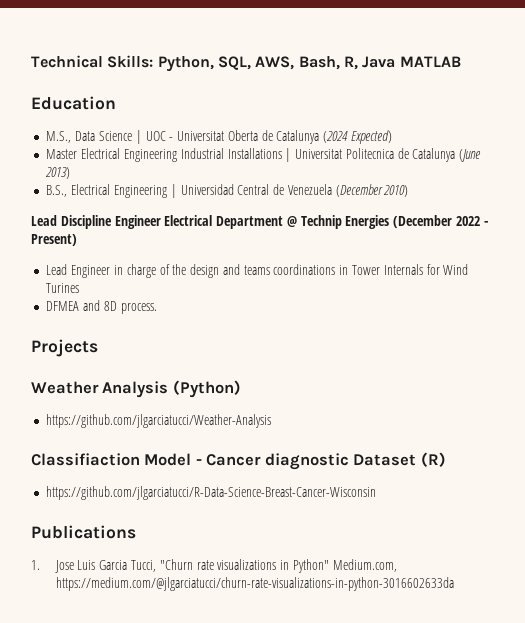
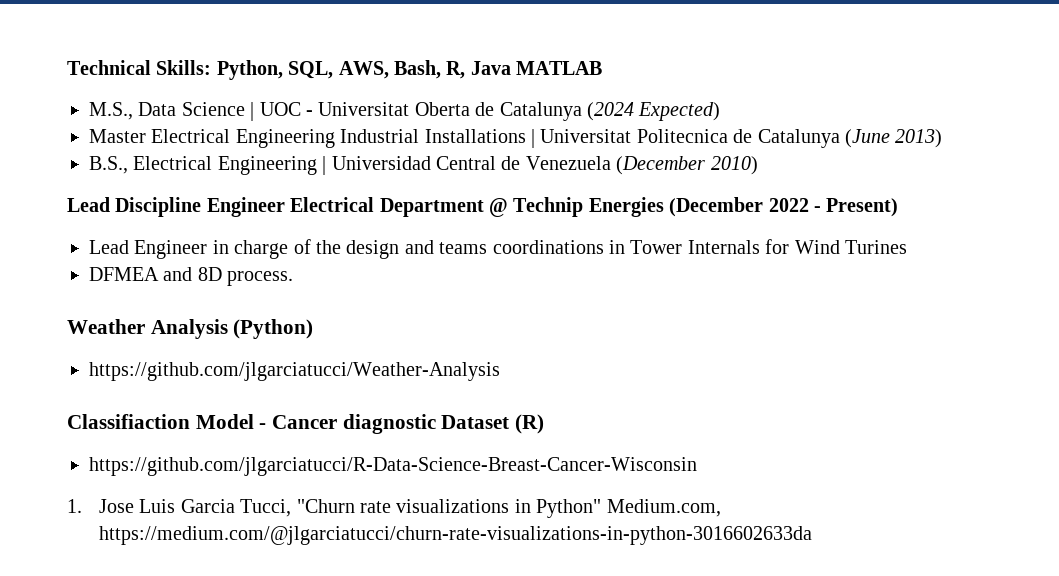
[31,96,116,110] // Education -> (603, 68) none
[31,339,98,357] // Projects -> (294, 278) none
[31,525,136,539] // Publications -> (697, 466) none

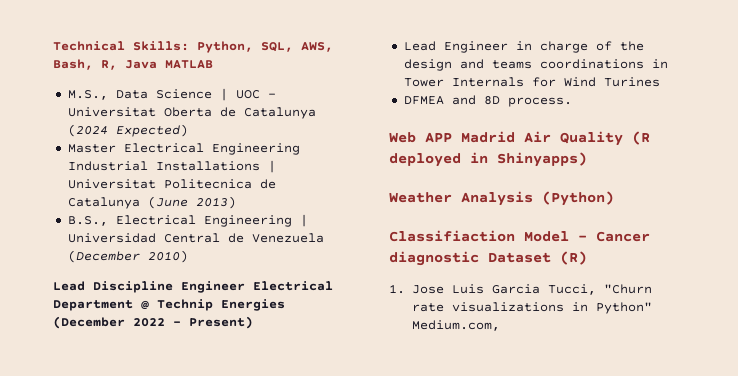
(294, 278) none -> [389,131,650,146] [389,152,587,167] // Web APP Madrid Air Quality (R deployed in Shinyapps)
[89,362,500,381] // https://github.com/jlgarciatucci/Weather-Analysis -> (614, 198) none
[89,457,697,476] // https://github.com/jlgarciatucci/R-Data-Science-Breast-Cancer-Wisconsin -> (587, 258) none
[98,526,812,545] https://medium.com/@jlgarciatucci/churn-rate-visualizations-in-python-3016602633da -> (500, 325) none

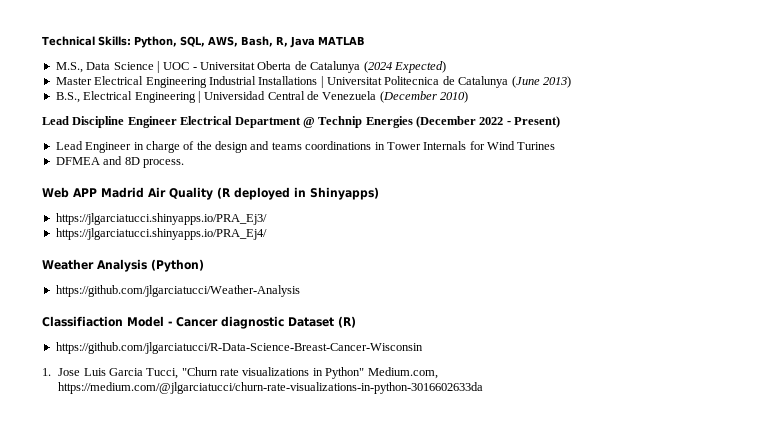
(587, 159) none -> [55,213,267,225] [55,228,267,240] // https://jlgarciatucci.shinyapps.io/PRA_Ej3/ // https://jlgarciatucci.shinyapps.io/PRA_Ej4/
(614, 198) none -> [55,285,300,297] // https://github.com/jlgarciatucci/Weather-Analysis
(587, 258) none -> [55,342,423,354] // https://github.com/jlgarciatucci/R-Data-Science-Breast-Cancer-Wisconsin
(500, 325) none -> [58,382,484,394] https://medium.com/@jlgarciatucci/churn-rate-visualizations-in-python-3016602633da

